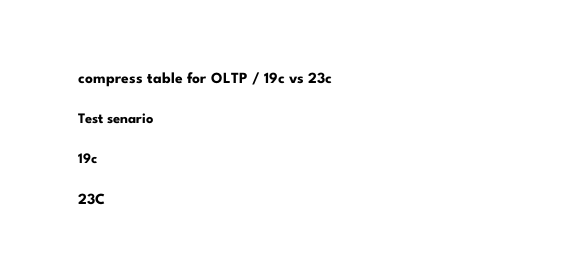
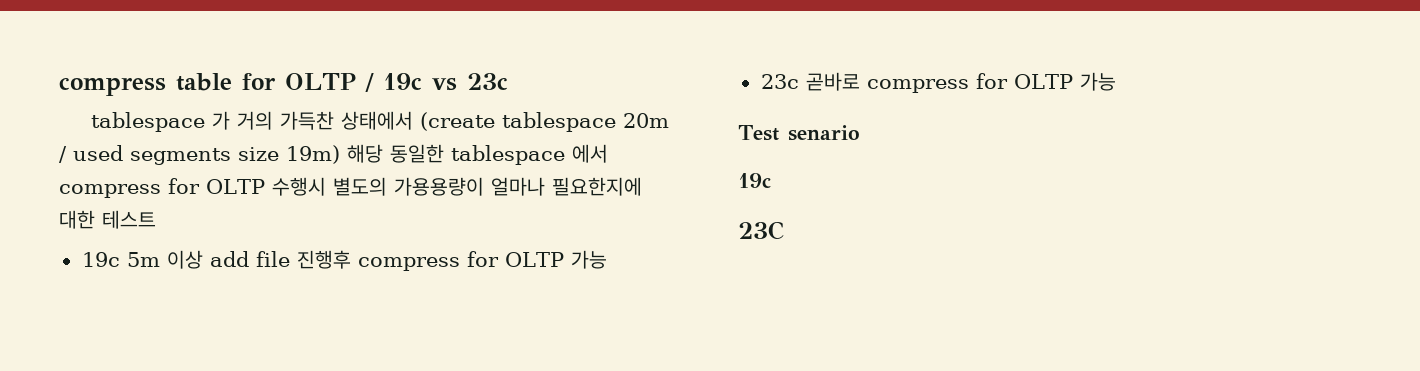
(333, 78) none -> [91,111,670,132] [59,144,608,165] [59,177,642,198] [59,210,156,229] [81,250,607,271] [760,72,1116,93] // tablespace 가 거의 가득찬 상태에서 (create tablespace 20m / used segments size 19m) 해당 동일한 tablespace 에서 compress for OLTP 수행시 별도의 가용용량이 얼마나 필요한지에 대한 테스트 // 19c 5m 이상 add file 진행후 compress for OLTP 가능 // 23c 곧바로 compress for OLTP 가능

